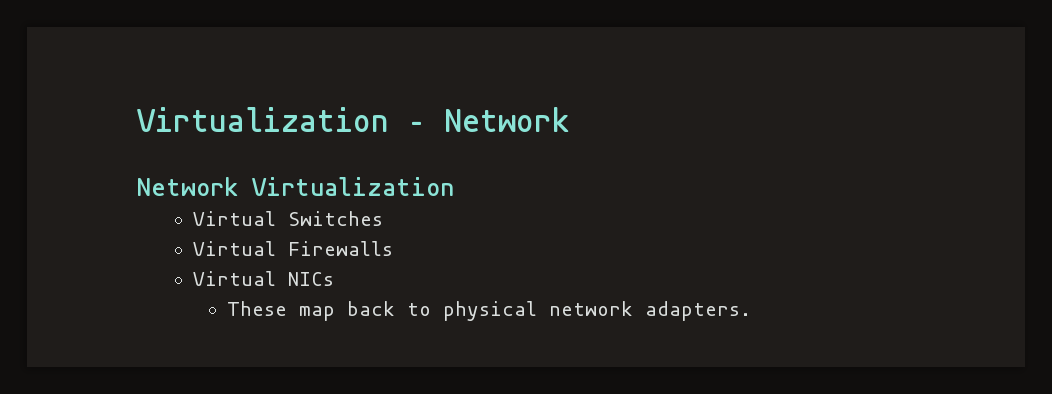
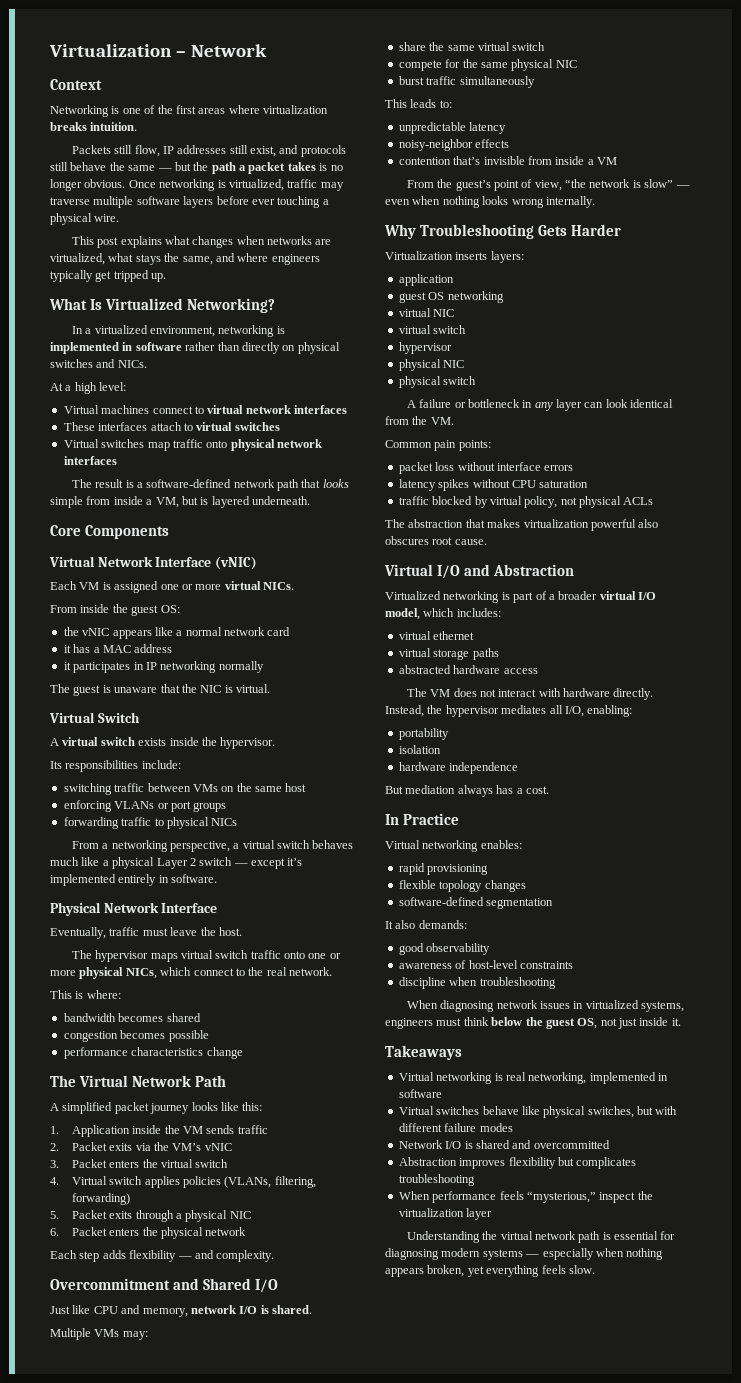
[137,177,454,196] [193,211,384,226] [193,241,394,256] [193,271,335,286] [227,301,752,321] Network Virtualization // Virtual Switches // Virtual Firewalls // Virtual NICs // These map back to physical network adapters. -> [50,79,102,90] [50,105,328,117] [50,122,138,131] [71,145,346,157] [50,162,343,174] [50,179,344,191] [50,196,329,208] [50,213,120,225] [71,236,332,248] [50,253,320,265] [50,270,167,282] [49,298,276,313] [71,325,285,337] [50,342,340,354] [50,359,147,368] [50,382,127,394] [63,405,347,414] [63,422,280,431] [63,439,322,451] [63,456,117,465] [71,479,349,491] [50,496,310,508] [50,525,170,539] [49,556,257,570] [50,581,294,593] [50,604,180,616] [63,627,291,639] [63,644,173,653] [63,661,264,673] [50,684,270,696] [49,712,140,723] [50,737,276,749] [50,760,181,772] [63,783,307,795] [63,800,227,812] [63,817,238,829] [71,840,354,852] [50,857,303,869] [50,874,218,886] [50,902,218,916] [50,927,242,939] [71,950,341,962] [50,967,332,979] [50,990,121,999] [63,1013,201,1022] [63,1030,209,1042] [63,1047,243,1059] [50,1075,227,1087] [50,1102,263,1114] [50,1125,268,1137] [50,1142,232,1151] [50,1159,229,1168] [50,1176,316,1188] [71,1193,130,1205] [50,1210,251,1222] [50,1227,247,1239] [50,1250,275,1262] [50,1278,279,1293] [50,1305,312,1317] [50,1328,148,1340] [398,42,546,51] [398,59,577,71] [398,76,535,88] [385,99,452,108] [398,122,507,134] [398,139,510,151] [398,156,617,165] [406,179,690,191] [385,196,595,208] [384,224,622,239] [385,251,524,263] [398,274,454,286] [398,291,504,303] [398,308,455,317] [398,325,467,334] [398,342,452,354] [398,359,465,371] [398,376,477,388] [406,399,674,411] [385,416,454,425] [385,440,491,451] [398,462,574,474] [398,479,589,491] [398,496,654,508] [385,519,659,531] [385,536,487,545] [384,564,575,579] [385,591,656,603] [385,608,501,620] [398,631,475,640] [398,648,499,660] [398,665,538,674] [406,688,654,700] [385,705,633,717] [398,728,449,740] [398,745,441,754] [398,762,519,774] [385,785,549,797] [385,813,460,825] [385,840,522,852] [398,863,489,875] [398,880,526,892] [398,897,554,909] [385,920,467,929] [398,943,491,955] [398,960,573,969] [398,977,556,989] [406,1000,685,1012] [385,1017,681,1029] [385,1045,462,1060] [398,1072,668,1084] [398,1089,442,1098] [398,1106,678,1118] [398,1123,513,1132] [398,1140,610,1149] [398,1157,637,1169] [398,1174,475,1186] [398,1191,653,1203] [398,1208,493,1220] [406,1231,676,1243] [385,1248,664,1260] [385,1265,595,1277] Context // Networking is one of the first areas where virtualization breaks intuition. // Packets still flow, IP addresses still exist, and protocols still behave the same — but the path a packet takes is no longer obvious. Once networking is virtualized, traffic may traverse multiple software layers before ever touching a physical wire. // This post explains what changes when networks are virtualized, what stays the same, and where engineers typically get tripped up. // What Is Virtualized Networking? // In a virtualized environment, networking is implemented in software rather than directly on physical switches and NICs. // At a high level: // Virtual machines connect to virtual network interfaces // These interfaces attach to virtual switches // Virtual switches map traffic onto physical network interfaces // The result is a software-defined network path that looks simple from inside a VM, but is layered underneath. // Core Components // Virtual Network Interface (vNIC) // Each VM is assigned one or more virtual NICs. // From inside the guest OS: // the vNIC appears like a normal network card // it has a MAC address // it participates in IP networking normally // The guest is unaware that the NIC is virtual. // Virtual Switch // A virtual switch exists inside the hypervisor. // Its responsibilities include: // switching traffic between VMs on the same host // enforcing VLANs or port groups // forwarding traffic to physical NICs // From a networking perspective, a virtual switch behaves much like a physical Layer 2 switch — except it’s implemented entirely in software. // Physical Network Interface // Eventually, traffic must leave the host. // The hypervisor maps virtual switch traffic onto one or more physical NICs, which connect to the real network. // This is where: // bandwidth becomes shared // congestion becomes possible // performance characteristics change // The Virtual Network Path // A simplified packet journey looks like this: // 1. Application inside the VM sends traffic // 2. Packet exits via the VM’s vNIC // 3. Packet enters the virtual switch // 4. Virtual switch applies policies (VLANs, filtering, forwarding) // 5. Packet exits through a physical NIC // 6. Packet enters the physical network // Each step adds flexibility — and complexity. // Overcommitment and Shared I/O // Just like CPU and memory, network I/O is shared. // Multiple VMs may: // share the same virtual switch // compete for the same physical NIC // burst traffic simultaneously // This leads to: // unpredictable latency // noisy-neighbor effects // contention that’s invisible from inside a VM // From the guest’s point of view, “the network is slow” — even when nothing looks wrong internally. // Why Troubleshooting Gets Harder // Virtualization inserts layers: // application // guest OS networking // virtual NIC // virtual switch // hypervisor // physical NIC // physical switch // A failure or bottleneck in any layer can look identical from the VM. // Common pain points: // packet loss without interface errors // latency spikes without CPU saturation // traffic blocked by virtual policy, not physical ACLs // The abstraction that makes virtualization powerful also obscures root cause. // Virtual I/O and Abstraction // Virtualized networking is part of a broader virtual I/O model, which includes: // virtual ethernet // virtual storage paths // abstracted hardware access // The VM does not interact with hardware directly. Instead, the hypervisor mediates all I/O, enabling: // portability // isolation // hardware independence // But mediation always has a cost. // In Practice // Virtual networking enables: // rapid provisioning // flexible topology changes // software-defined segmentation // It also demands: // good observability // awareness of host-level constraints // discipline when troubleshooting // When diagnosing network issues in virtualized systems, engineers must think below the guest OS, not just inside it. // Takeaways // Virtual networking is real networking, implemented in software // Virtual switches behave like physical switches, but with different failure modes // Network I/O is shared and overcommitted // Abstraction improves flexibility but complicates troubleshooting // When performance feels “mysterious,” inspect the virtualization layer // Understanding the virtual network path is essential for diagnosing modern systems — especially when nothing appears broken, yet everything feels slow.

